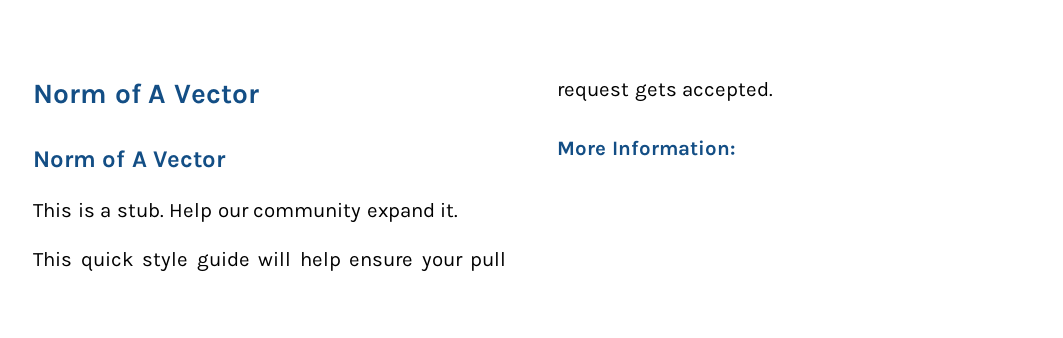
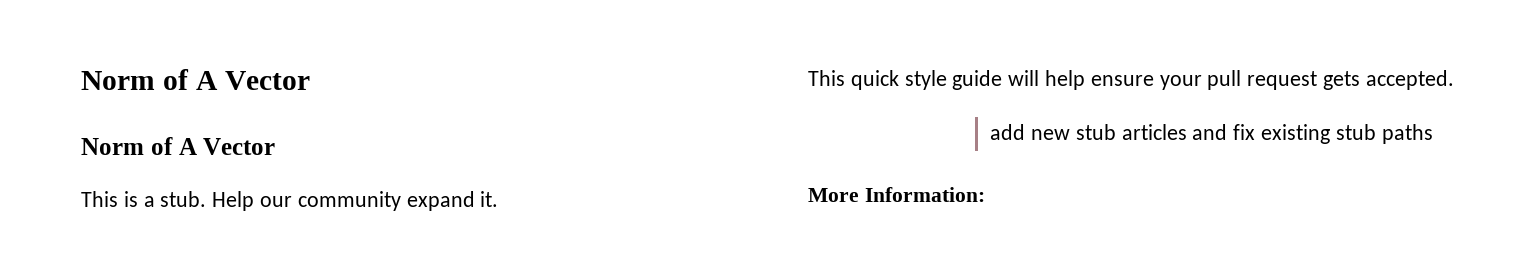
(774, 91) none -> [990,124,1433,144] // add new stub articles and fix existing stub paths

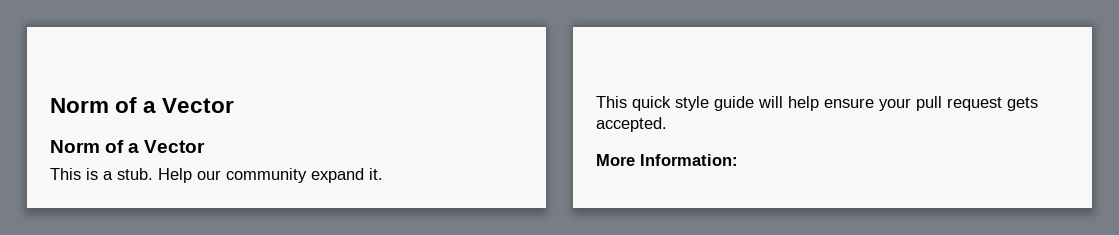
[81,69,218,90] Norm of A -> [50,97,157,113] Norm of a
[178,138,197,155] A -> [128,143,140,153] a
[990,124,1433,144] // add new stub articles and fix existing stub paths -> (667, 124) none

